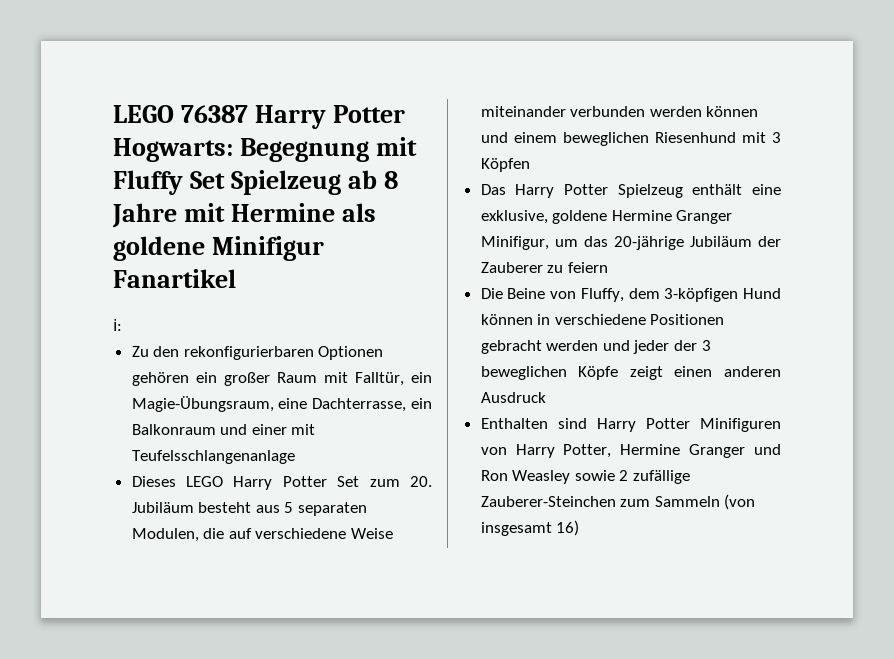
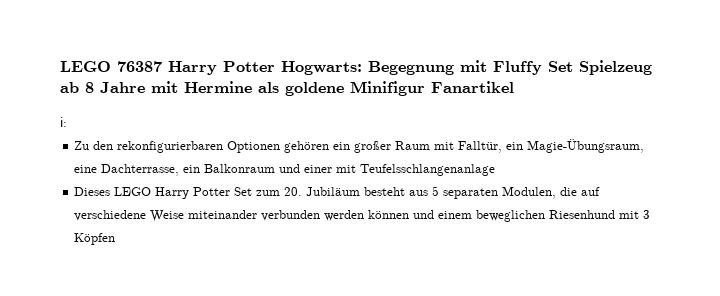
[480,184,781,198] [480,210,733,224] [480,236,781,250] [480,262,608,273] [480,288,781,302] [480,314,725,325] [480,340,711,354] [480,366,781,380] [480,392,546,403] [480,418,781,432] [480,444,781,458] [480,470,691,484] [480,494,756,510] [480,520,580,536] // Das Harry Potter Spielzeug enthält eine exklusive, goldene Hermine Granger Minifigur, um das 20-jährige Jubiläum der Zauberer zu feiern // Die Beine von Fluffy, dem 3-köpfigen Hund können in verschiedene Positionen gebracht werden und jeder der 3 beweglichen Köpfe zeigt einen anderen Ausdruck // Enthalten sind Harry Potter Minifiguren von Harry Potter, Hermine Granger und Ron Weasley sowie 2 zufällige Zauberer-Steinchen zum Sammeln (von insgesamt 16) -> (116, 239) none

